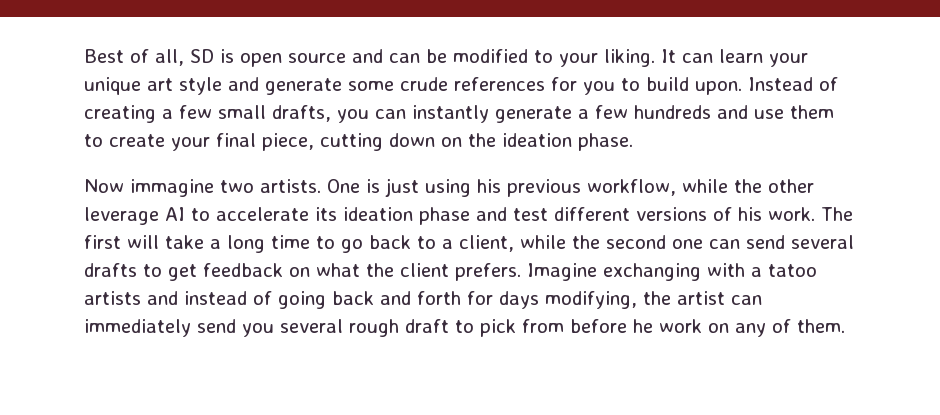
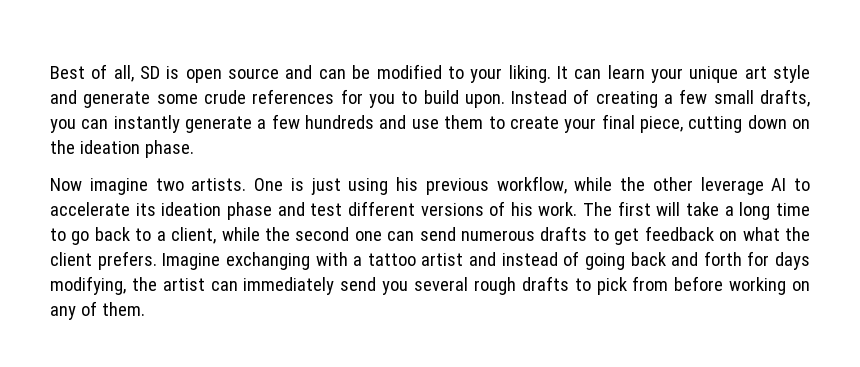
[130,179,214,197] immagine -> [89,178,148,195] imagine
[791,235,854,249] several -> [461,230,536,241] numerous
[768,264,817,277] [84,291,141,305] tatoo artists -> [367,253,464,266] tattoo artist
[405,319,449,333] draft -> [521,276,569,291] drafts
[633,319,702,333] he work -> [729,277,787,295] working

